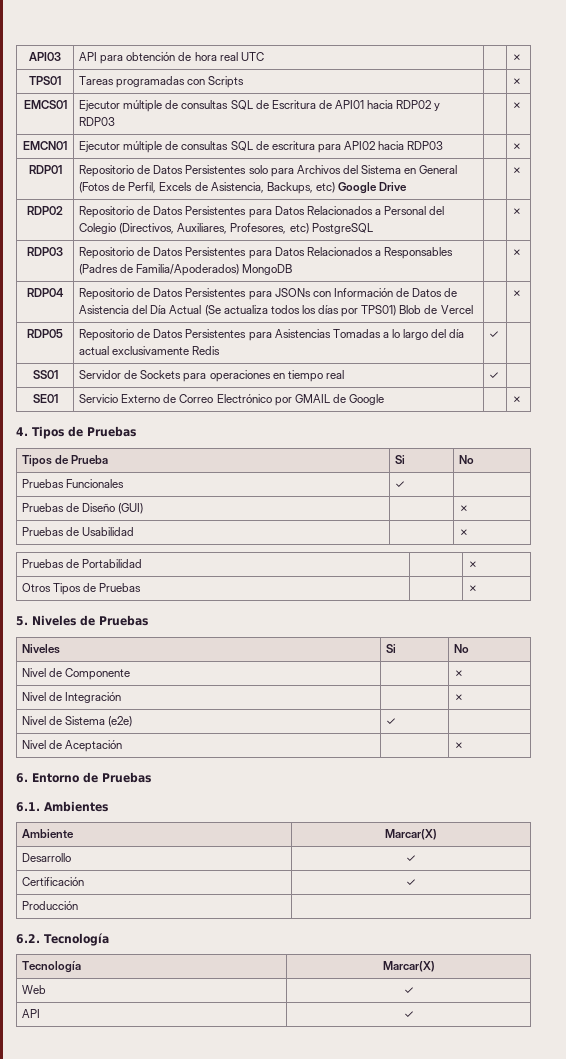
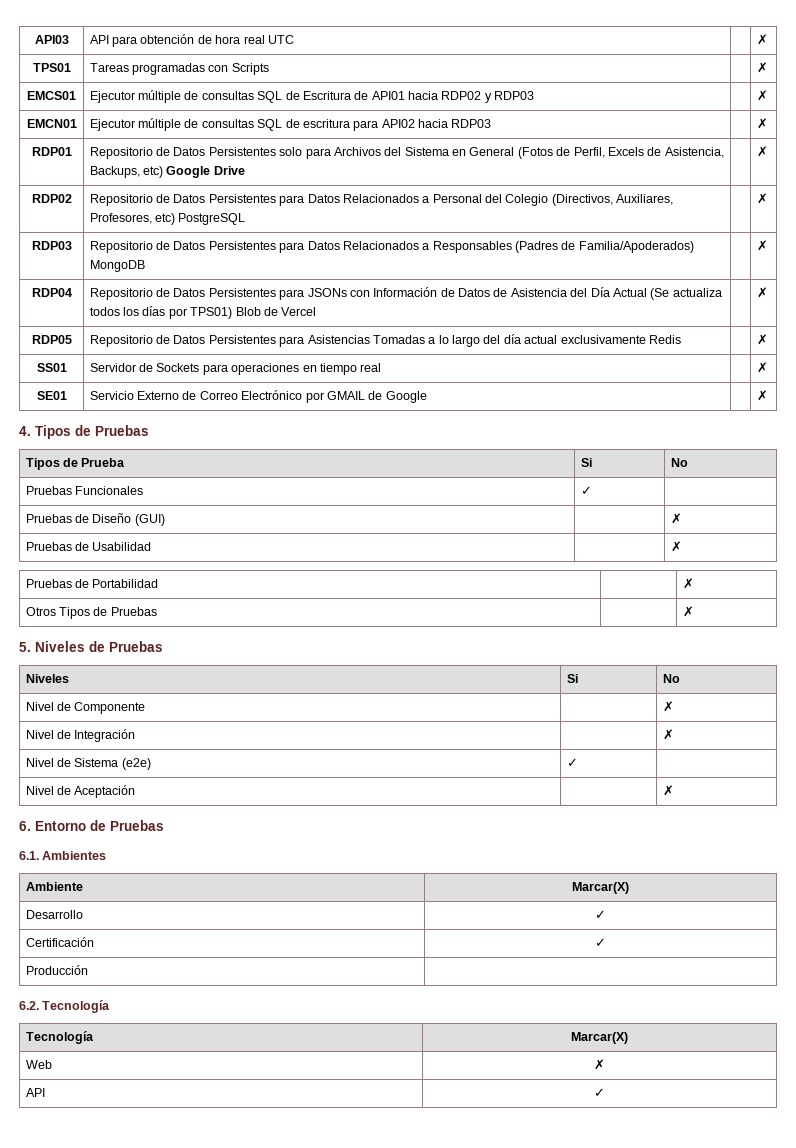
[489,331,500,338] ✓ | -> [756,334,768,345] | ✗
[489,372,500,379] ✓ | -> [756,362,768,373] | ✗
[403,987,414,994] ✓ -> [594,1059,605,1070] ✗

